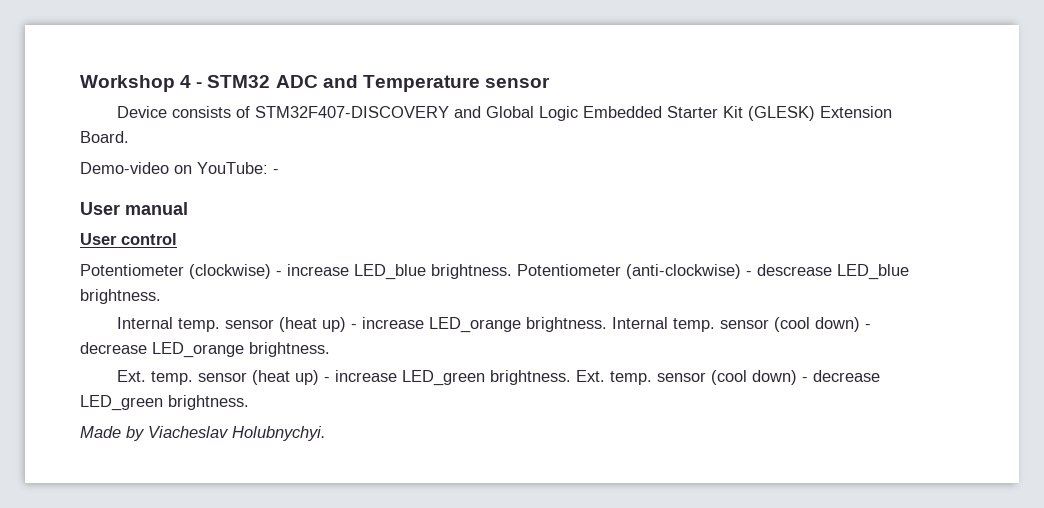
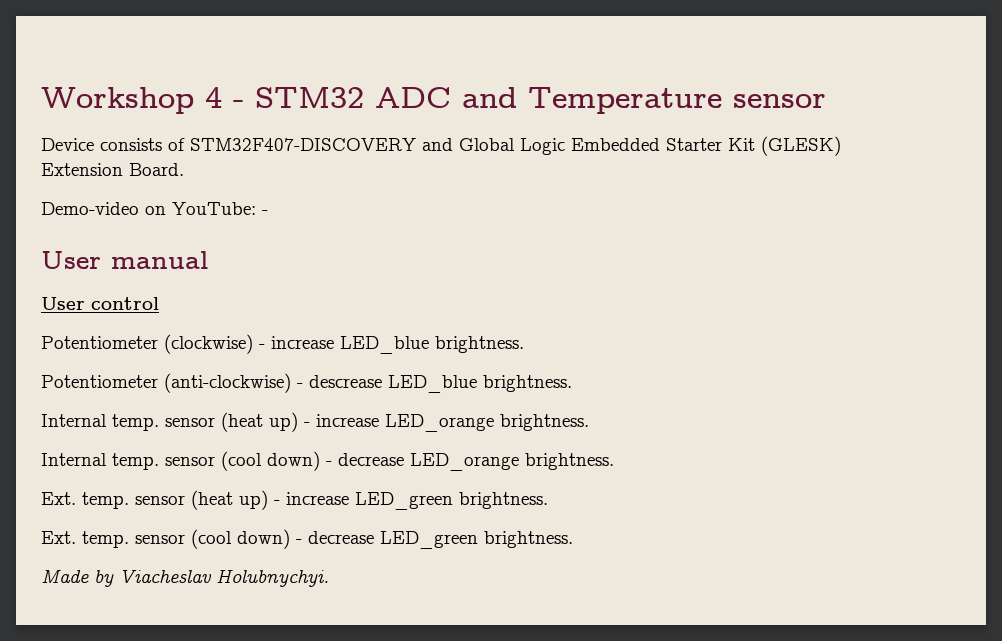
(512, 271) none -> (524, 344) //
(607, 324) none -> (589, 422) //
(571, 377) none -> (548, 500) //

